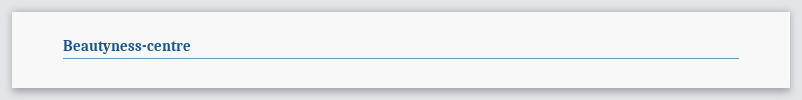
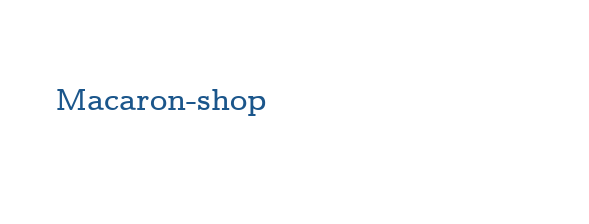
[63,40,191,54] Beautyness-centre -> [55,89,266,116] Macaron-shop

